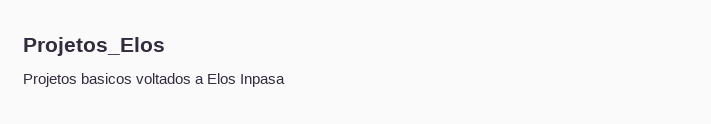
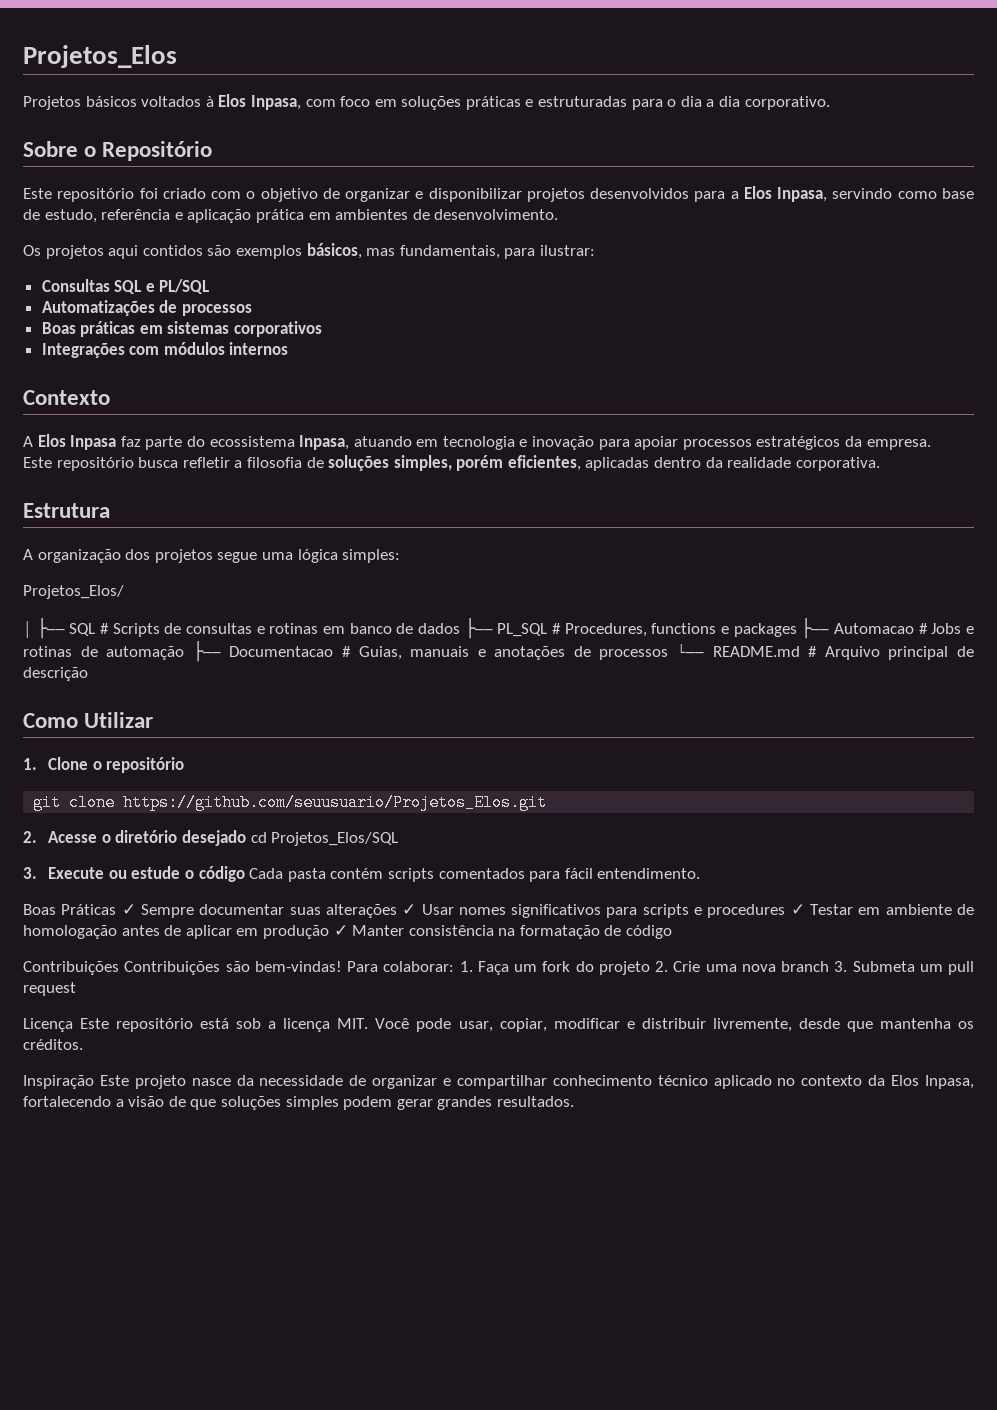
[81,73,286,87] basicos voltados a Elos Inpasa -> [85,94,830,110] [23,141,213,161] [23,186,975,202] [23,209,559,223] [23,243,595,259] [41,279,210,294] [41,300,252,316] [41,321,323,337] [41,342,289,358] [23,390,110,405] [23,434,931,450] [23,455,880,471] [23,503,110,518] [23,549,401,563] [23,585,124,599] [23,618,974,639] [23,641,975,662] [23,667,88,681] [23,712,154,728] [23,757,185,773] [33,794,548,811] [23,830,399,846] [23,866,701,882] [23,904,974,918] [23,925,673,939] [23,961,974,975] [23,982,76,996] [23,1018,975,1032] [23,1039,83,1050] [23,1075,974,1089] [23,1096,574,1110] básicos voltados à Elos Inpasa, com foco em soluções práticas e estruturadas para o dia a dia corporativo. // Sobre o Repositório // Este repositório foi criado com o objetivo de organizar e disponibilizar projetos desenvolvidos para a Elos Inpasa, servindo como base de estudo, referência e aplicação prática em ambientes de desenvolvimento. // Os projetos aqui contidos são exemplos básicos, mas fundamentais, para ilustrar: // Consultas SQL e PL/SQL // Automatizações de processos // Boas práticas em sistemas corporativos // Integrações com módulos internos // Contexto // A Elos Inpasa faz parte do ecossistema Inpasa, atuando em tecnologia e inovação para apoiar processos estratégicos da empresa. // Este repositório busca refletir a filosofia de soluções simples, porém eficientes, aplicadas dentro da realidade corporativa. // Estrutura // A organização dos projetos segue uma lógica simples: // Projetos_Elos/ // │ ├── SQL # Scripts de consultas e rotinas em banco de dados ├── PL_SQL # Procedures, functions e packages ├── Automacao # Jobs e rotinas de automação ├── Documentacao # Guias, manuais e anotações de processos └── README.md # Arquivo principal de descrição // Como Utilizar // 1. Clone o repositório // git clone https://github.com/seuusuario/Projetos_Elos.git // 2. Acesse o diretório desejado cd Projetos_Elos/SQL // 3. Execute ou estude o código Cada pasta contém scripts comentados para fácil entendimento. // Boas Práticas ✓ Sempre documentar suas alterações ✓ Usar nomes significativos para scripts e procedures ✓ Testar em ambiente de homologação antes de aplicar em produção ✓ Manter consistência na formatação de código // Contribuições Contribuições são bem-vindas! Para colaborar: 1. Faça um fork do projeto 2. Crie uma nova branch 3. Submeta um pull request // Licença Este repositório está sob a licença MIT. Você pode usar, copiar, modificar e distribuir livremente, desde que mantenha os créditos. // Inspiração Este projeto nasce da necessidade de organizar e compartilhar conhecimento técnico aplicado no contexto da Elos Inpasa, fortalecendo a visão de que soluções simples podem gerar grandes resultados.

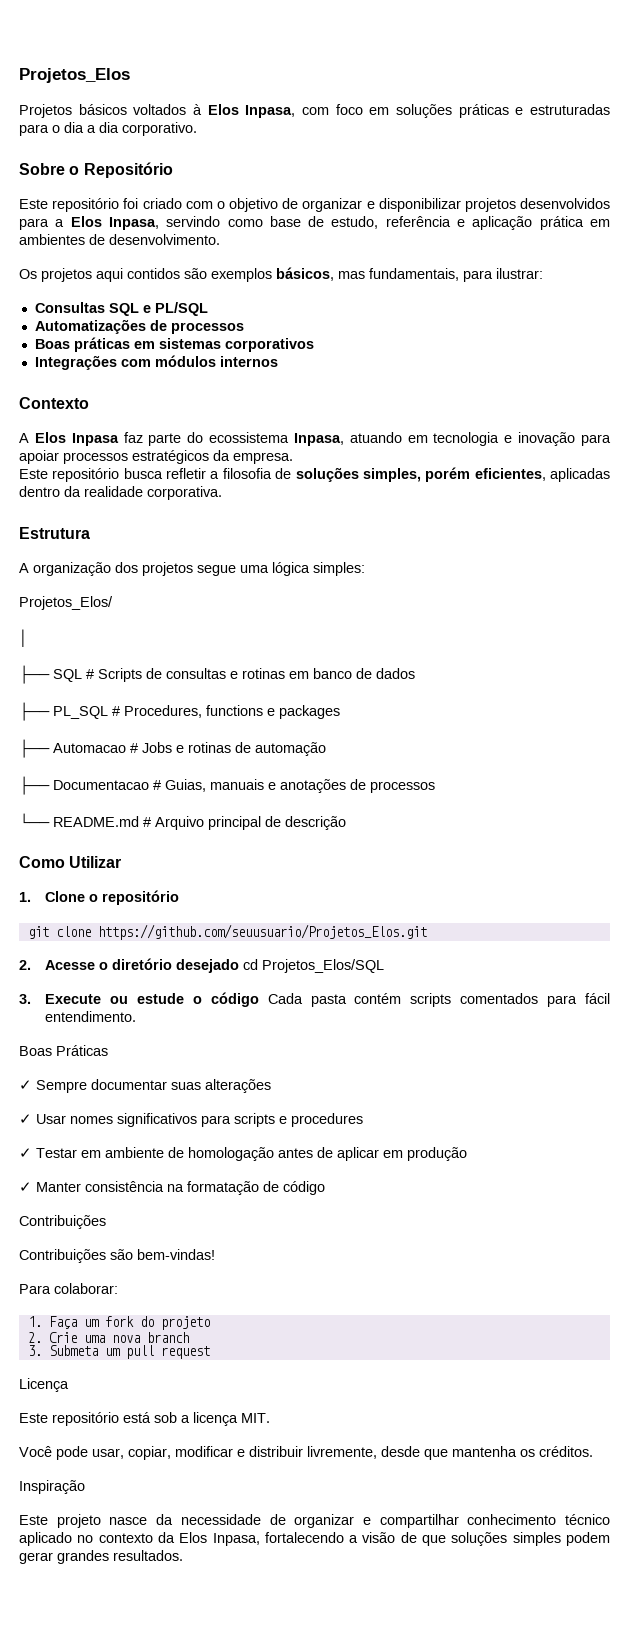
(32, 629) none -> (28, 638) //
(460, 628) none -> (415, 673) //
(797, 630) none -> (340, 712) //
(185, 653) none -> (326, 749) //
(669, 654) none -> (435, 787) //
(117, 909) none -> (108, 1050) //
(397, 911) none -> (271, 1086) //
(786, 911) none -> (363, 1120) //
(329, 932) none -> (467, 1154) //
(119, 968) none -> (106, 1222) //
(342, 966) none -> (215, 1254) //
(455, 966) none -> (118, 1288) //
(650, 968) none -> (210, 1323) //
(829, 966) none -> (189, 1337) //
(73, 1025) none -> (69, 1385) //
(369, 1023) none -> (270, 1418) //
(94, 1082) none -> (85, 1487) //

